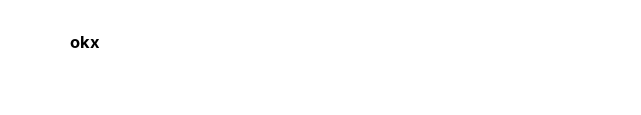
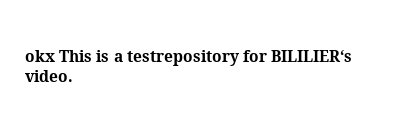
(100, 42) none -> [59,50,353,66] [25,70,73,82] This is a testrepository for BILILIER‘s video.

